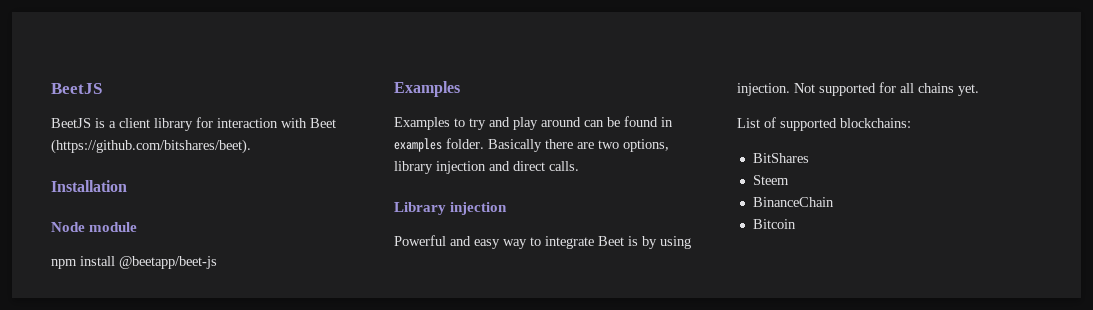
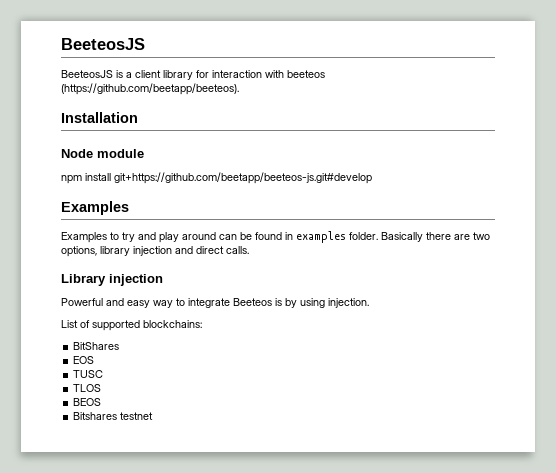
[51,83,102,94] [51,118,91,128] BeetJS // BeetJS -> [61,38,145,50] [61,70,113,78] BeeteosJS // BeeteosJS
[310,118,336,128] [51,139,251,154] Beet (https://github.com/bitshares/beet). -> [287,70,325,78] [61,83,239,95] beeteos (https://github.com/beetapp/beeteos).
[119,256,217,269] @beetapp/beet-js -> [114,172,372,184] git+https://github.com/beetapp/beeteos-js.git#develop
[598,236,624,246] Beet -> [233,298,272,306] Beeteos
[794,82,979,96] Not supported for all chains yet. -> (369, 303) none
[752,175,789,185] [752,197,834,207] [752,219,796,229] Steem // BinanceChain // Bitcoin -> [73,356,95,364] [73,370,104,378] [73,384,102,392] [73,398,102,406] [73,412,154,420] EOS // TUSC // TLOS // BEOS // Bitshares testnet

